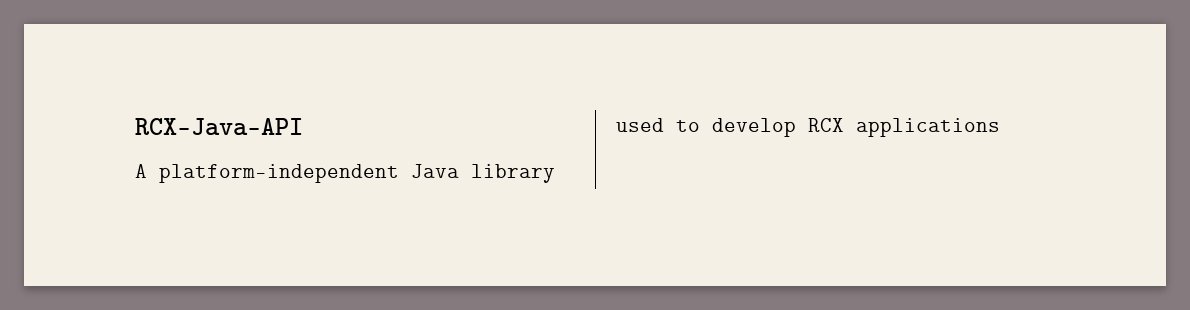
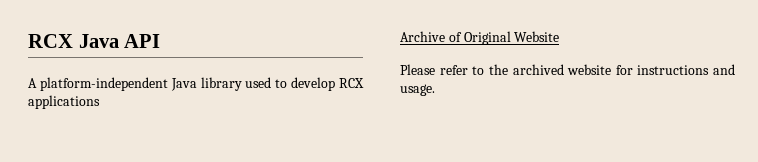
[135,118,303,136] RCX-Java-API -> [28,34,161,48] RCX Java API
(1000, 127) none -> [400,31,560,45] [400,64,735,75] [400,84,435,96] // Archive of Original Website // Please refer to the archived website for instructions and usage.

